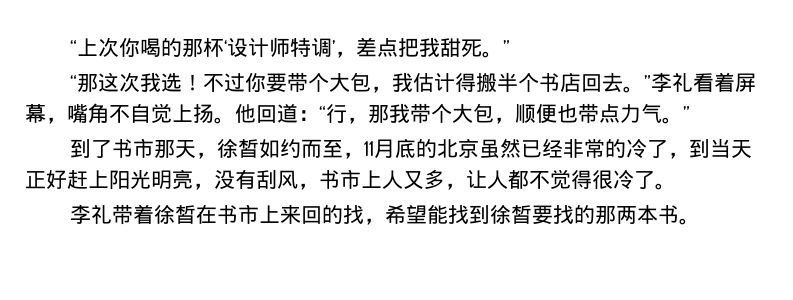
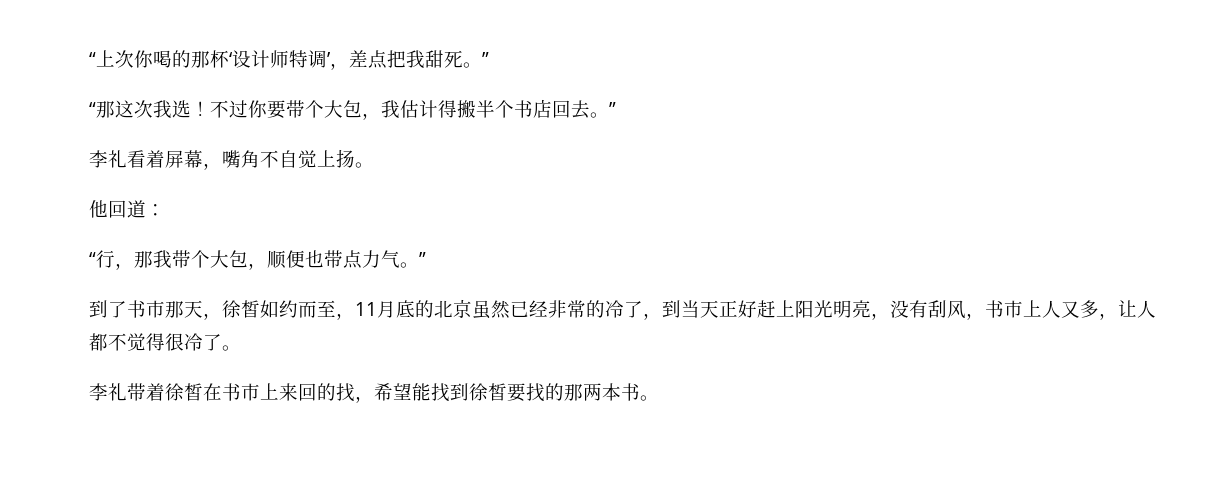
(651, 82) none -> (616, 109) //
(235, 120) none -> (374, 165) //
(319, 115) none -> (165, 210) //

